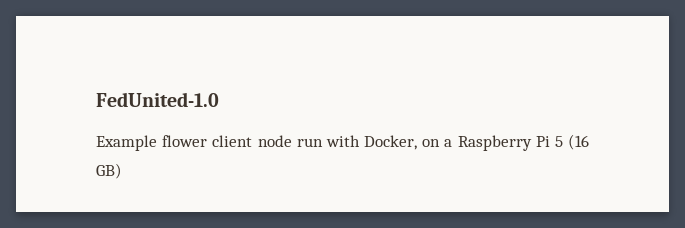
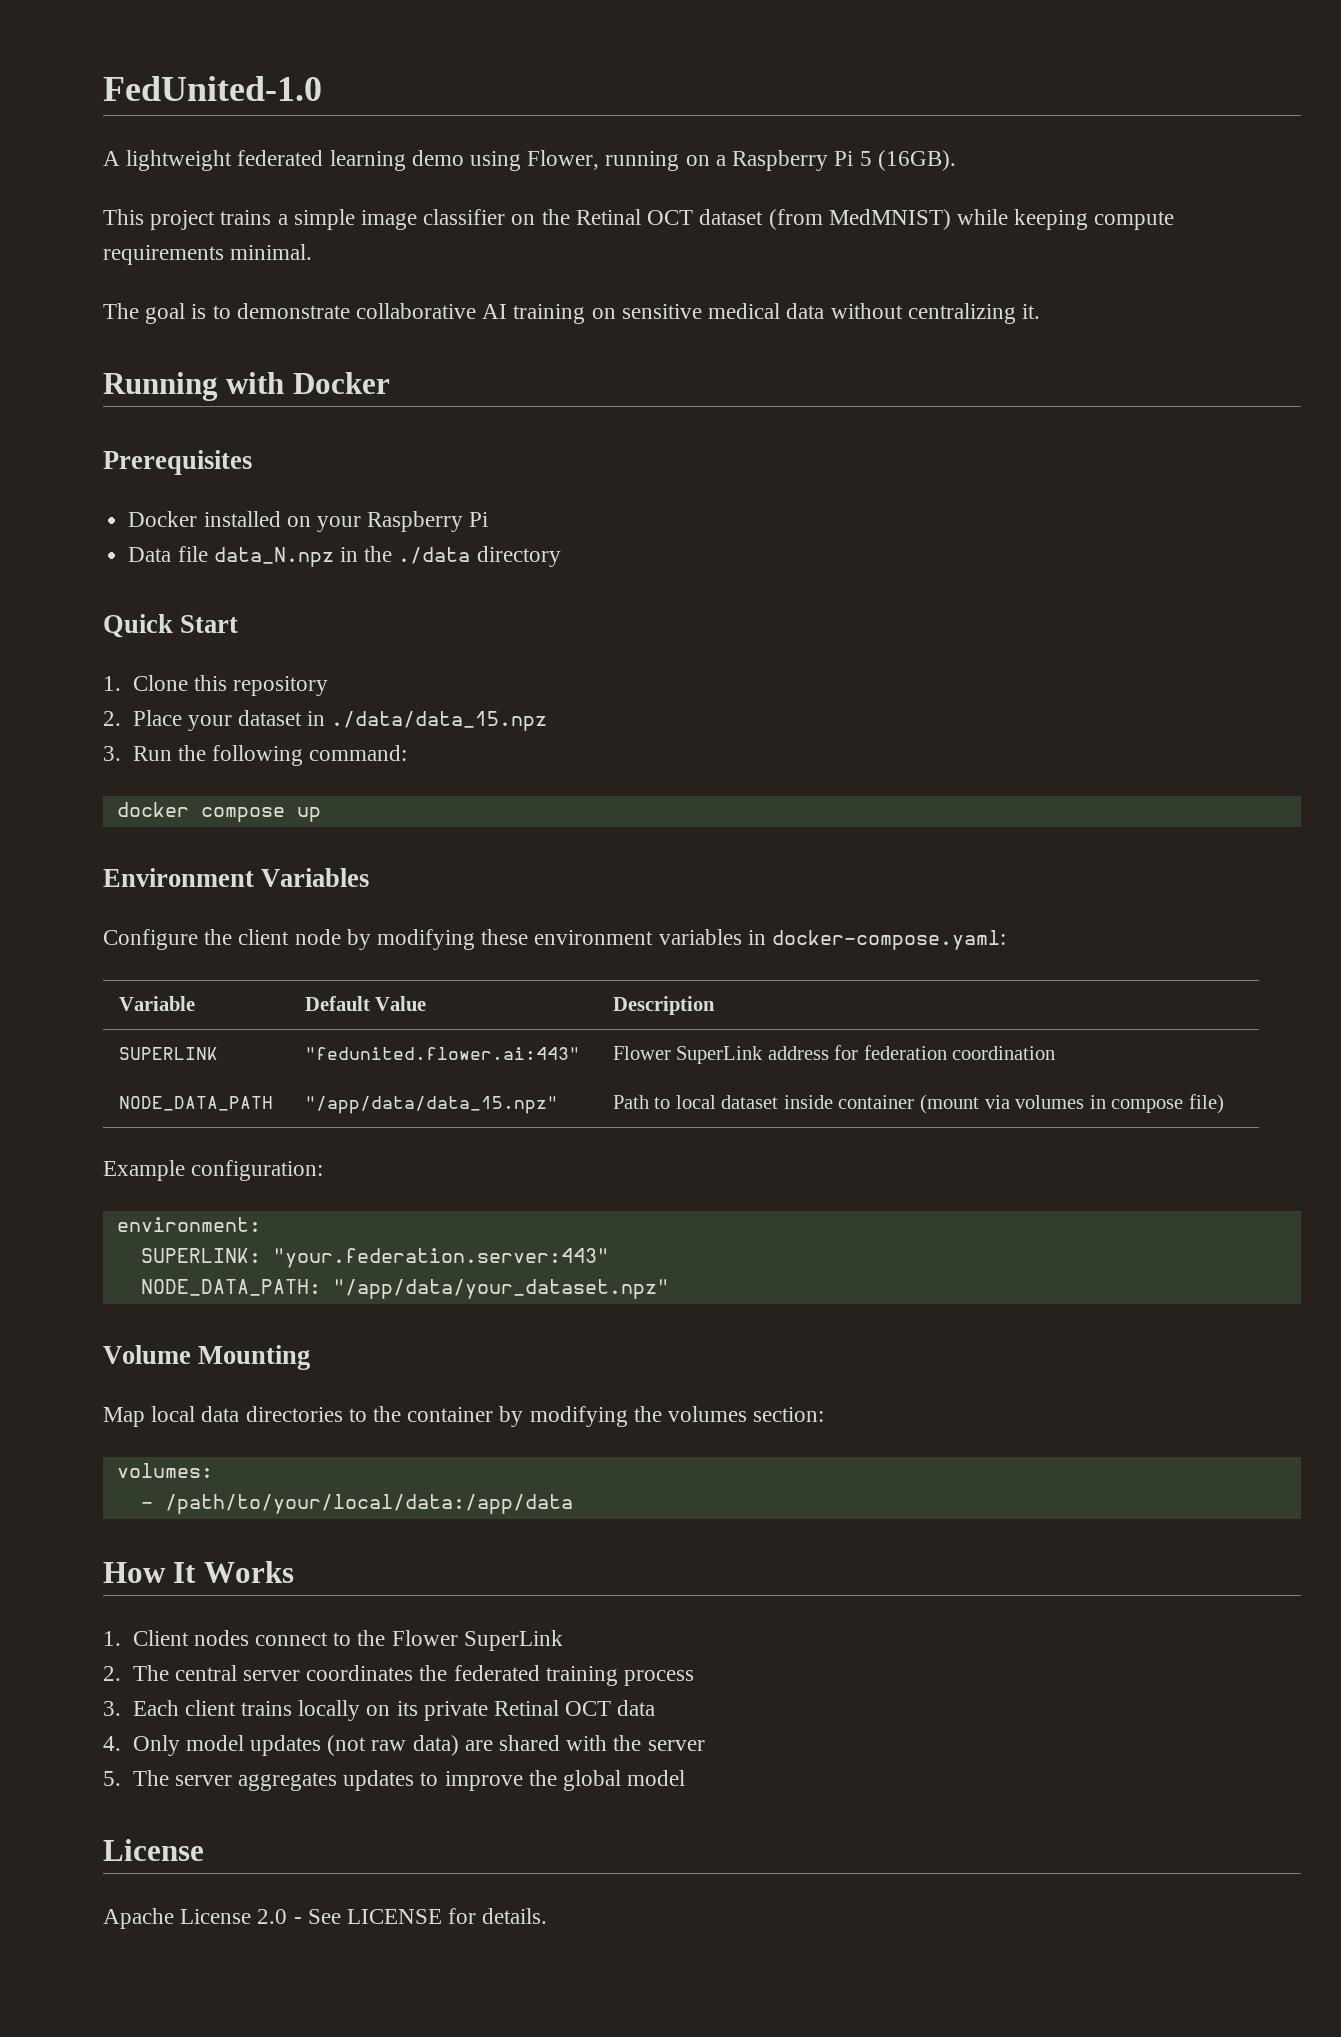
[96,135,417,151] Example flower client node run with Docker, -> [103,150,680,171] A lightweight federated learning demo using Flower, running
[568,134,589,150] [96,163,122,179] (16 GB) -> [877,150,956,171] [103,209,1175,230] [103,244,313,265] [103,303,1040,324] [103,372,390,401] [103,450,252,475] [128,511,489,532] [128,546,561,567] [103,614,239,638] [103,675,328,696] [103,710,548,731] [103,745,408,766] [116,802,321,822] [103,868,370,887] [103,929,1007,950] [118,996,195,1011] [304,996,427,1011] [612,996,715,1015] [118,1047,218,1060] [304,1047,580,1060] [612,1045,1056,1064] [118,1096,273,1111] [304,1096,558,1114] [612,1094,1224,1114] [103,1160,324,1181] [116,1217,261,1232] [140,1248,609,1268] [140,1279,669,1299] [103,1345,311,1370] [103,1406,825,1427] [116,1463,213,1478] [140,1494,573,1514] [103,1561,294,1583] [103,1630,563,1651] [103,1665,694,1686] [103,1700,656,1721] [103,1735,705,1756] [103,1770,686,1791] [103,1839,204,1861] [103,1908,548,1929] (16GB). // This project trains a simple image classifier on the Retinal OCT dataset (from MedMNIST) while keeping compute requirements minimal. // The goal is to demonstrate collaborative AI training on sensitive medical data without centralizing it. // Running with Docker // Prerequisites // Docker installed on your Raspberry Pi // Data file data_N.npz in the ./data directory // Quick Start // 1. Clone this repository // 2. Place your dataset in ./data/data_15.npz // 3. Run the following command: // docker compose up // Environment Variables // Configure the client node by modifying these environment variables in docker-compose.yaml: // Variable | Default Value | Description // SUPERLINK | "fedunited.flower.ai:443" | Flower SuperLink address for federation coordination // NODE_DATA_PATH | "/app/data/data_15.npz" | Path to local dataset inside container (mount via volumes in compose file) // Example configuration: // environment: // SUPERLINK: "your.federation.server:443" // NODE_DATA_PATH: "/app/data/your_dataset.npz" // Volume Mounting // Map local data directories to the container by modifying the volumes section: // volumes: // - /path/to/your/local/data:/app/data // How It Works // 1. Client nodes connect to the Flower SuperLink // 2. The central server coordinates the federated training process // 3. Each client trains locally on its private Retinal OCT data // 4. Only model updates (not raw data) are shared with the server // 5. The server aggregates updates to improve the global model // License // Apache License 2.0 - See LICENSE for details.

